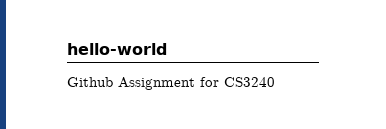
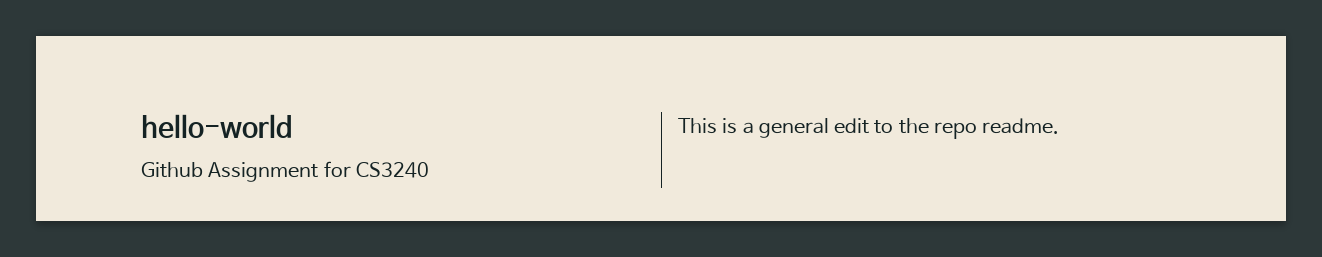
(275, 82) none -> [678,118,1060,139] // This is a general edit to the repo readme.

